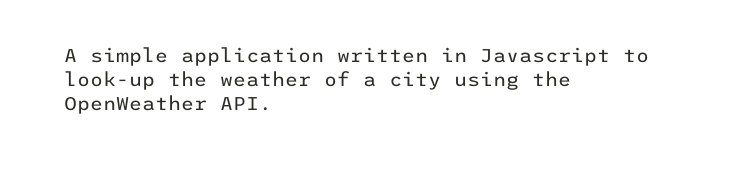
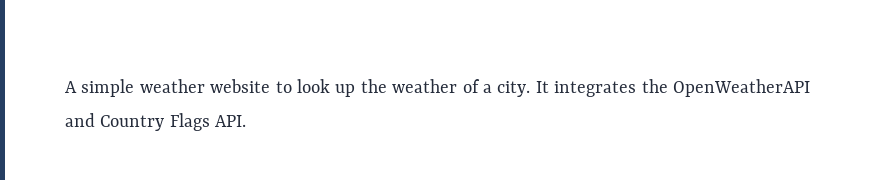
[181,47,649,66] [64,71,571,90] [64,95,207,114] application written in Javascript to look-up the weather of a city using the OpenWeather -> [139,79,810,97] [65,113,210,131] weather website to look up the weather of a city. It integrates the OpenWeatherAPI and Country Flags

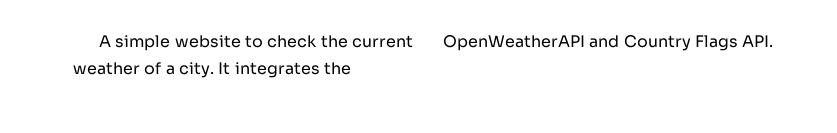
[139,79,205,93] weather -> (171, 43) none
[297,79,387,97] look up the -> [267,35,413,48] check the current

